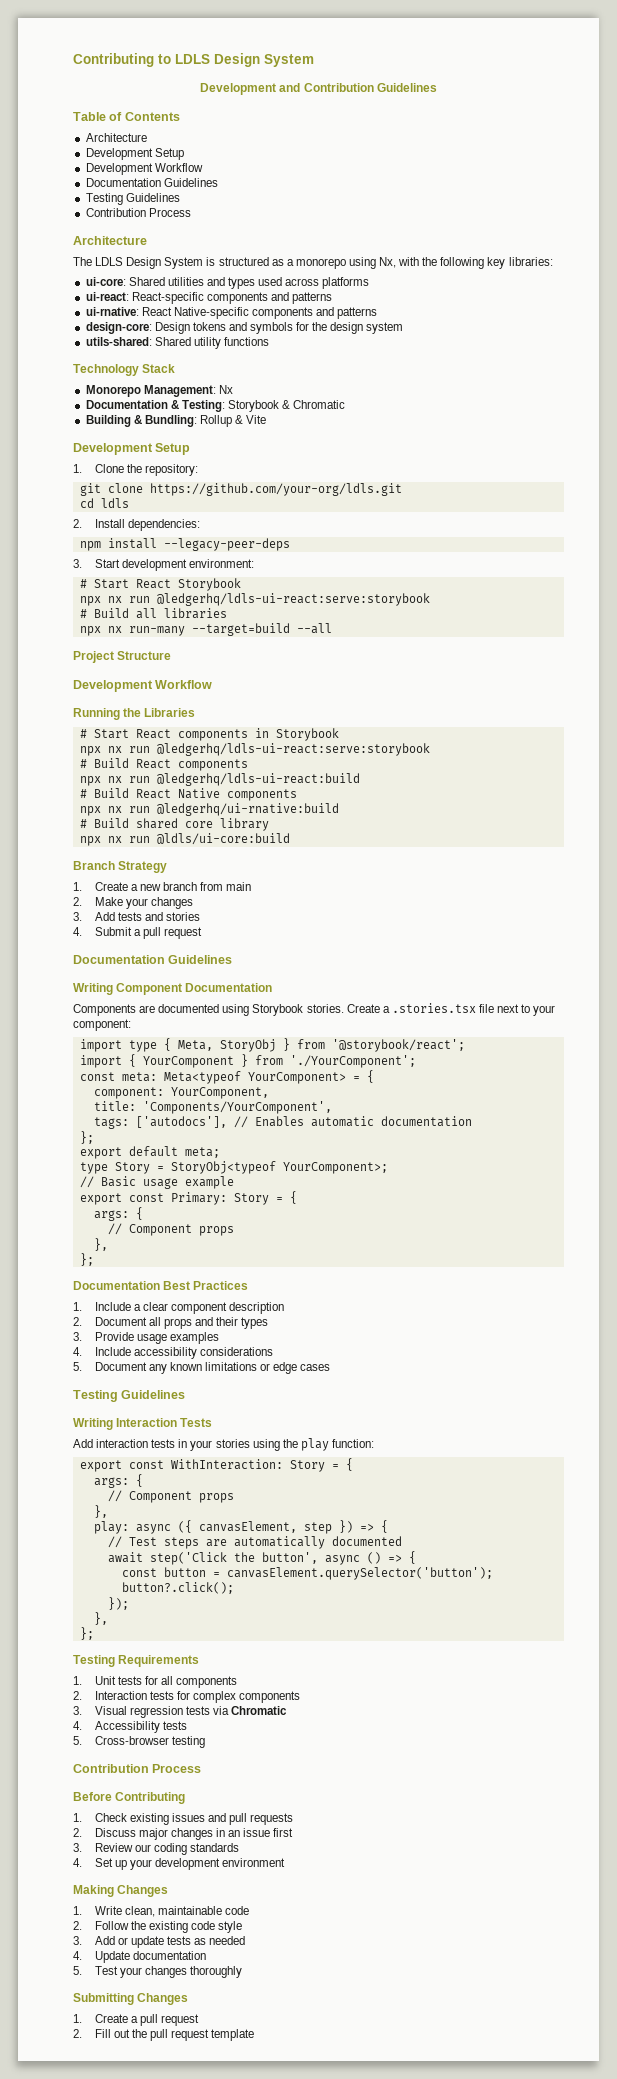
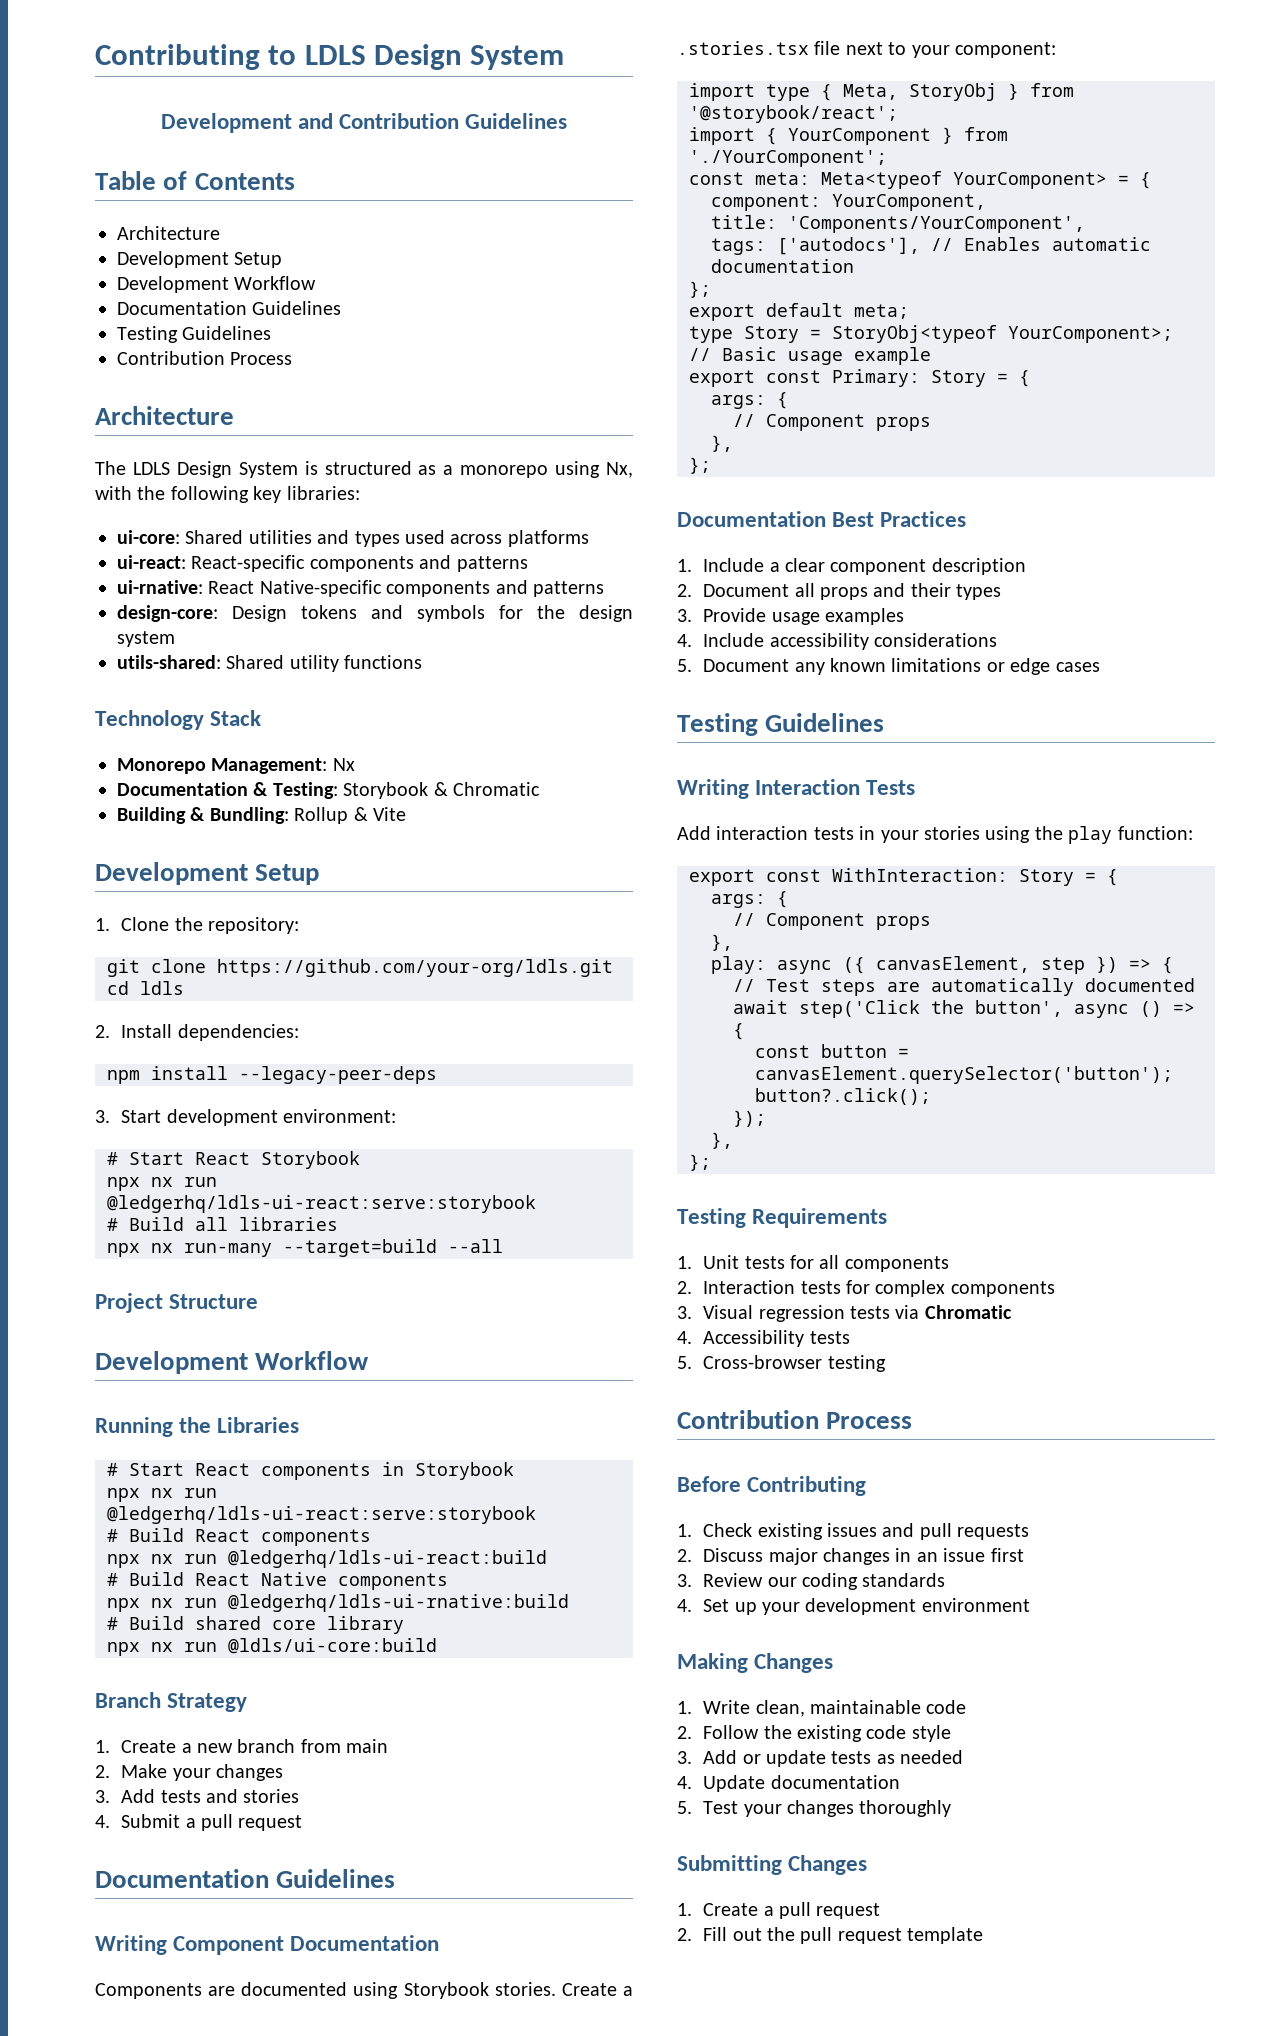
[156,803,339,816] @ledgerhq/ui-rnative:build -> [228,1594,569,1612] @ledgerhq/ldls-ui-rnative:build

